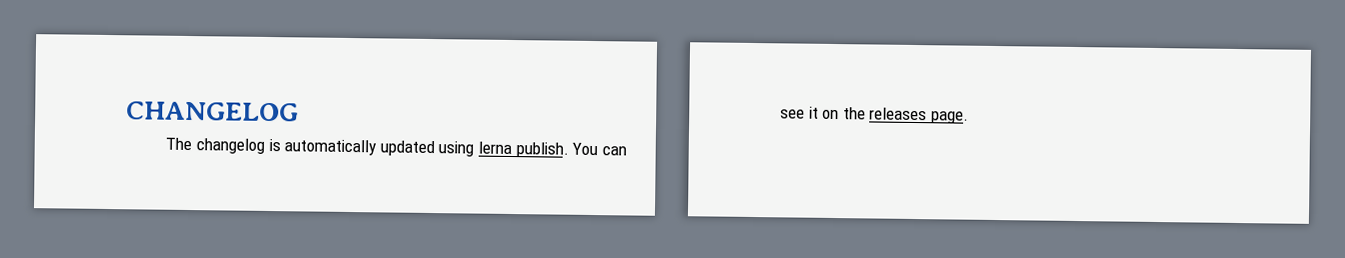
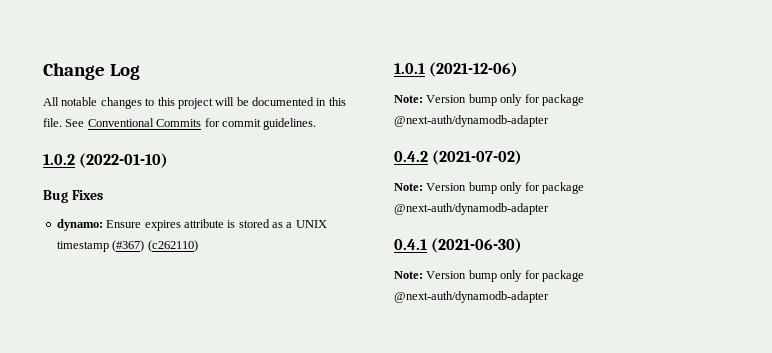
[126,101,299,122] [165,137,627,158] [780,106,969,124] CHANGELOG // The changelog is automatically updated using lerna publish. You can see it on the releases page. -> [43,63,140,80] [43,97,346,109] [43,118,317,130] [43,153,169,168] [43,190,103,203] [56,219,327,231] [56,240,198,252] [394,62,519,77] [394,94,584,106] [394,115,549,127] [394,150,523,165] [394,182,584,194] [394,203,549,215] [394,238,523,253] [394,270,584,282] [394,291,549,303] Change Log // All notable changes to this project will be documented in this file. See Conventional Commits for commit guidelines. // 1.0.2 (2022-01-10) // Bug Fixes // dynamo: Ensure expires attribute is stored as a UNIX timestamp (#367) (c262110) // 1.0.1 (2021-12-06) // Note: Version bump only for package @next-auth/dynamodb-adapter // 0.4.2 (2021-07-02) // Note: Version bump only for package @next-auth/dynamodb-adapter // 0.4.1 (2021-06-30) // Note: Version bump only for package @next-auth/dynamodb-adapter

